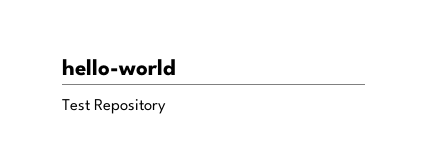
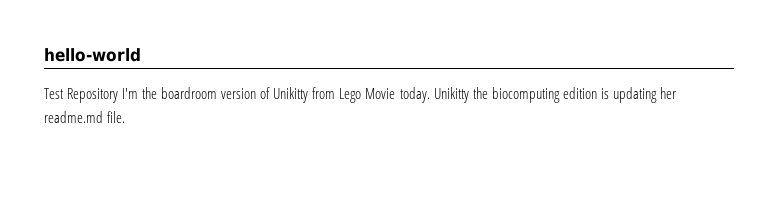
(167, 106) none -> [122,87,676,103] [44,111,126,123] I'm the boardroom version of Unikitty from Lego Movie today. Unikitty the biocomputing edition is updating her readme.md file.

